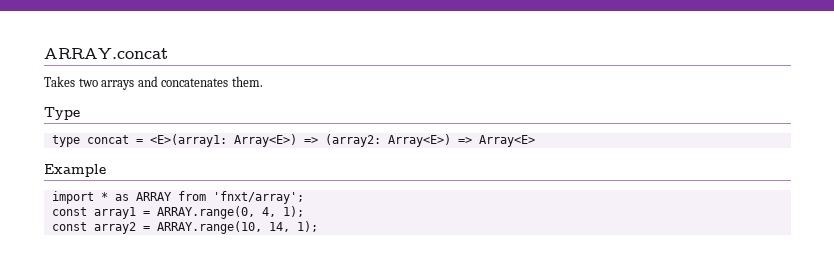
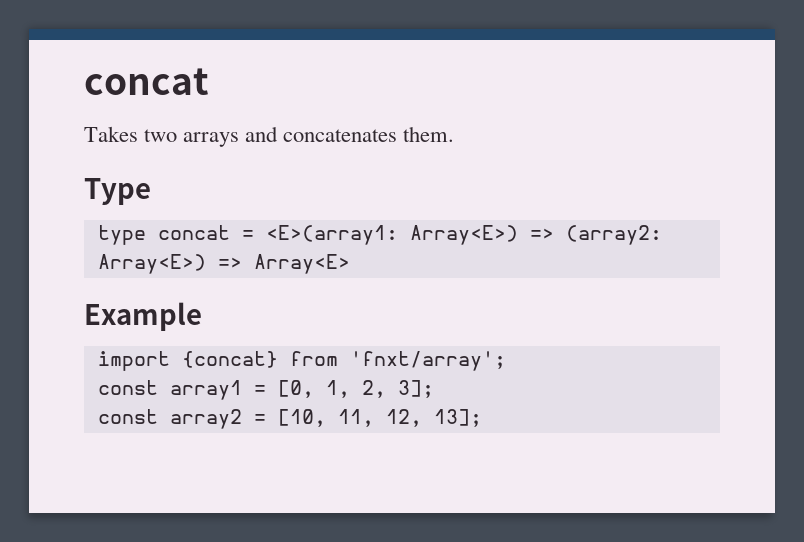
[44,48,168,59] ARRAY.concat -> [84,68,209,95] concat
[100,192,172,201] * as ARRAY -> [181,351,278,368] {concat}
[156,206,304,219] ARRAY.range(0, 4, 1); -> [277,380,434,398] [0, 1, 2, 3];
[156,221,318,234] ARRAY.range(10, 14, 1); -> [277,409,482,427] [10, 11, 12, 13];

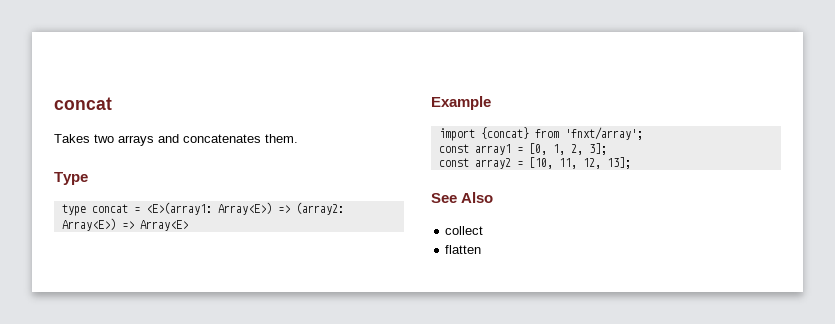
(482, 418) none -> [431,192,494,203] [445,226,484,235] [445,245,482,254] // See Also // collect // flatten

